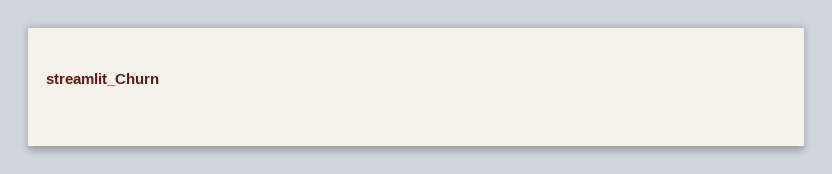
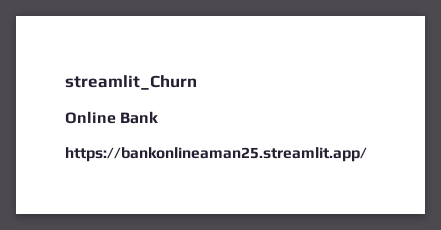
(159, 79) none -> [65,111,159,124] [65,147,367,162] // Online Bank // https://bankonlineaman25.streamlit.app/

